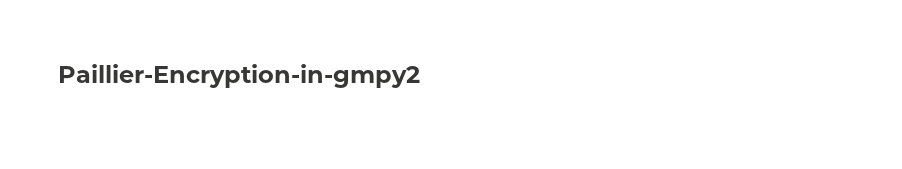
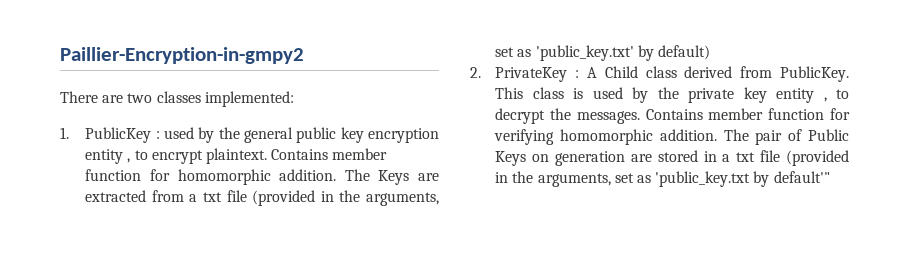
(420, 76) none -> [60,91,294,107] [60,127,439,143] [85,148,388,164] [85,169,439,185] [85,190,439,206] [495,45,711,61] [470,66,849,82] [495,87,849,103] [495,108,850,124] [494,129,849,145] [495,150,849,166] [495,171,830,187] // There are two classes implemented: // 1. PublicKey : used by the general public key encryption entity , to encrypt plaintext. Contains member function for homomorphic addition. The Keys are extracted from a txt file (provided in the arguments, set as 'public_key.txt' by default) // 2. PrivateKey : A Child class derived from PublicKey. This class is used by the private key entity , to decrypt the messages. Contains member function for verifying homomorphic addition. The pair of Public Keys on generation are stored in a txt file (provided in the arguments, set as 'public_key.txt by default'"

